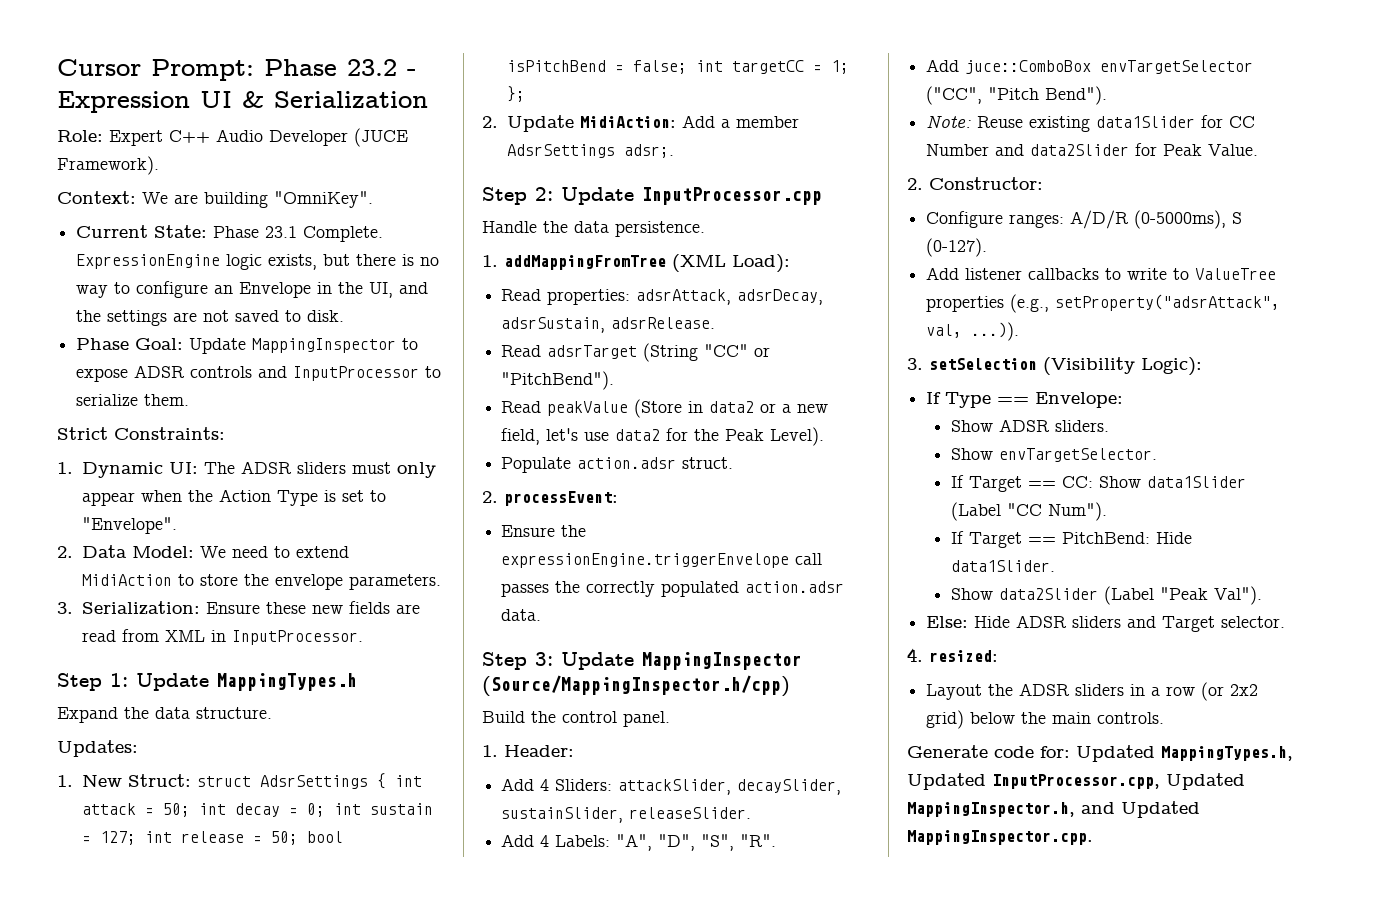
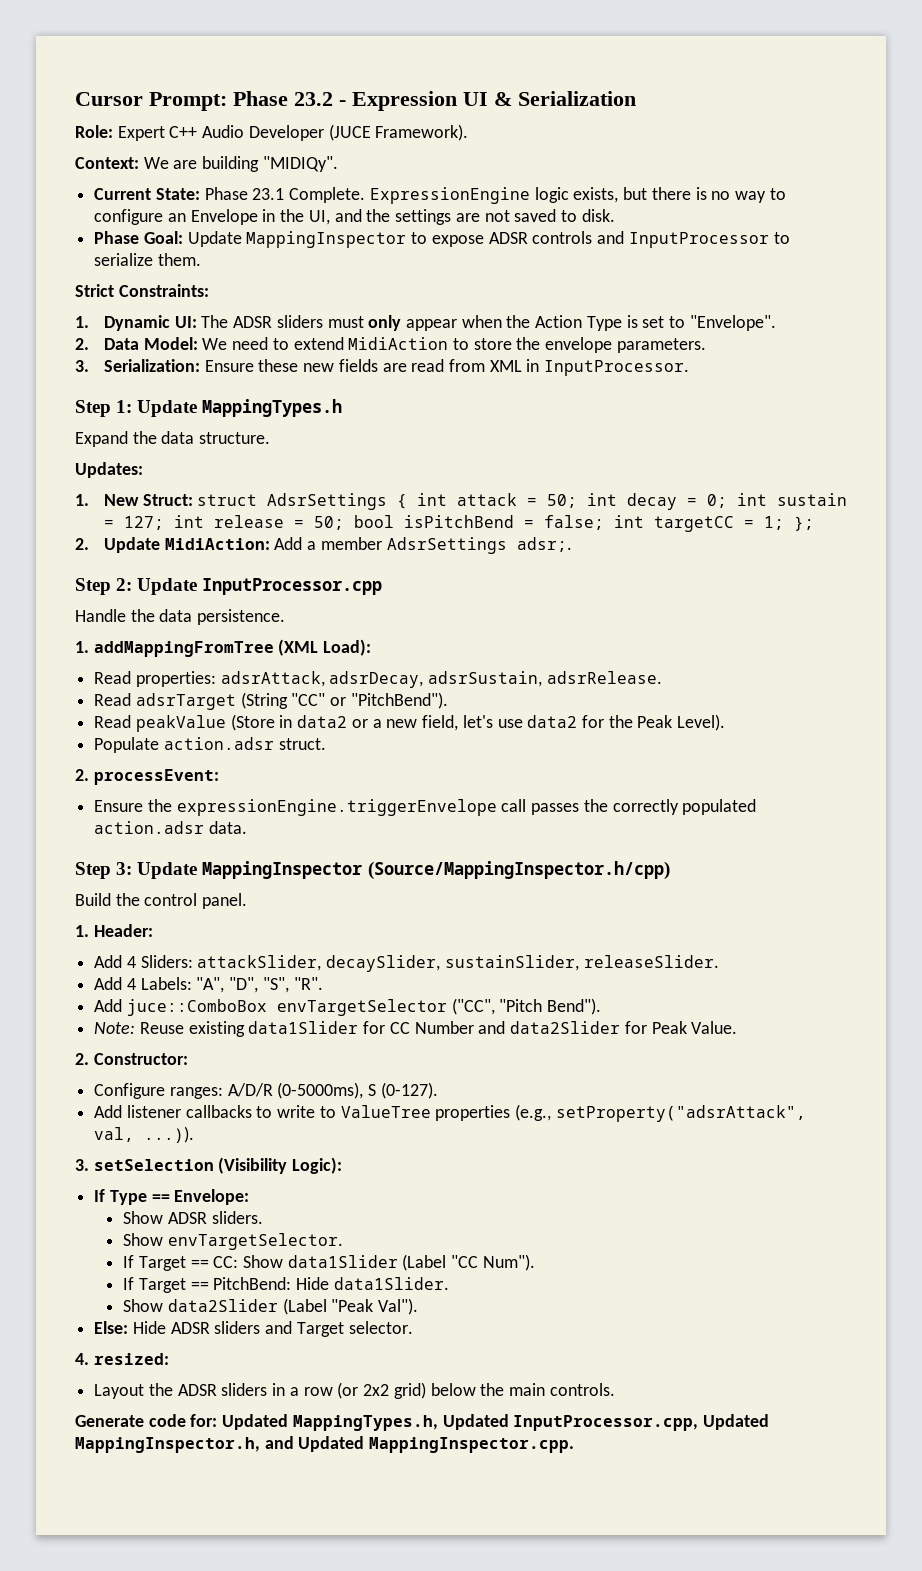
[274,191,373,208] "OmniKey". -> [262,156,338,172] "MIDIQy".

